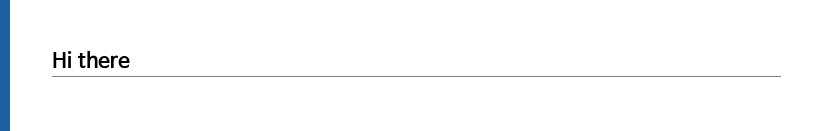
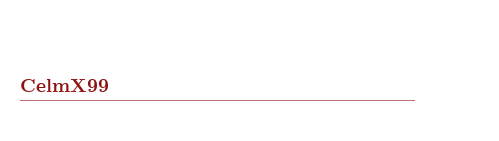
[52,51,130,69] Hi there -> [20,79,109,92] CelmX99

